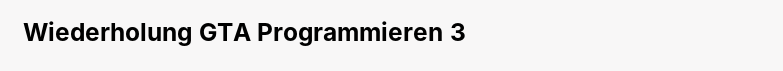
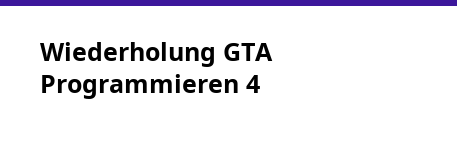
[449,23,466,41] 3 -> [246,75,260,93] 4

